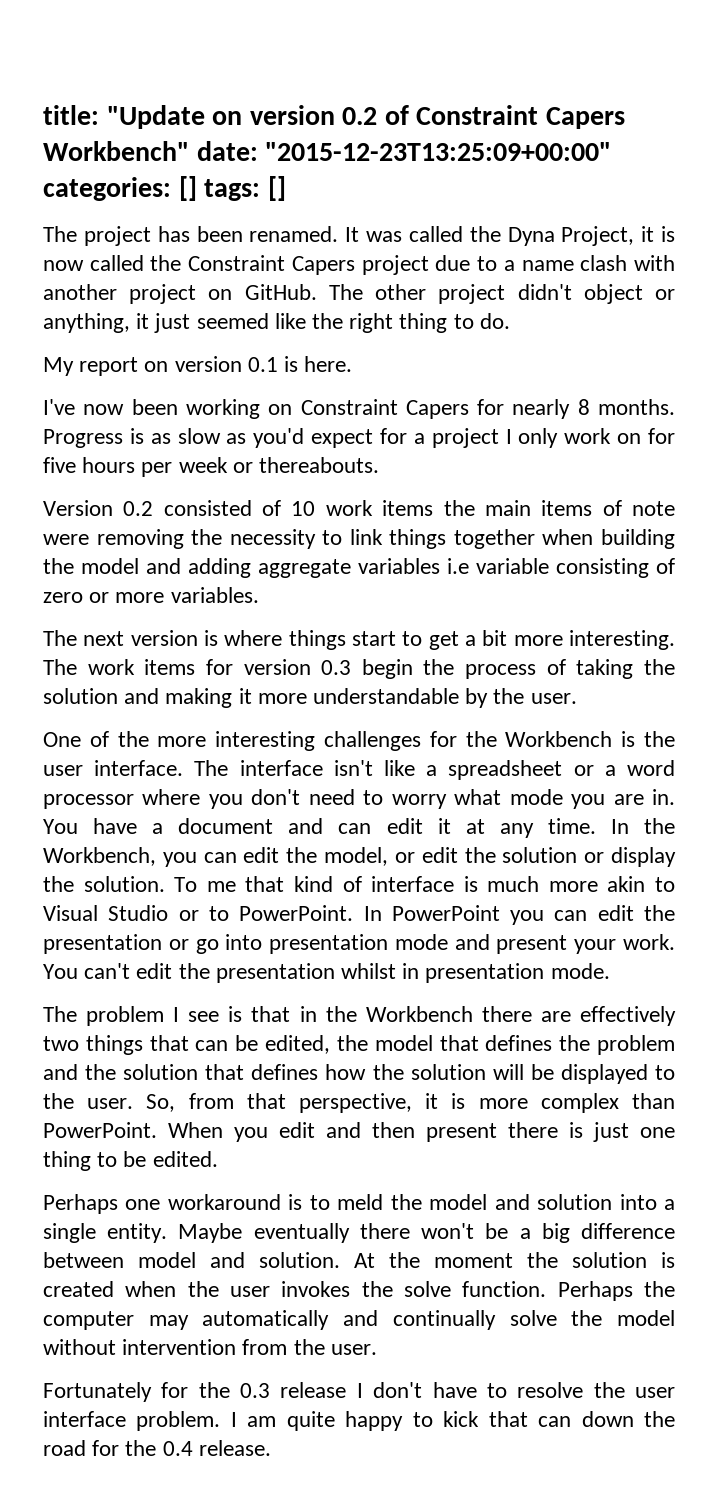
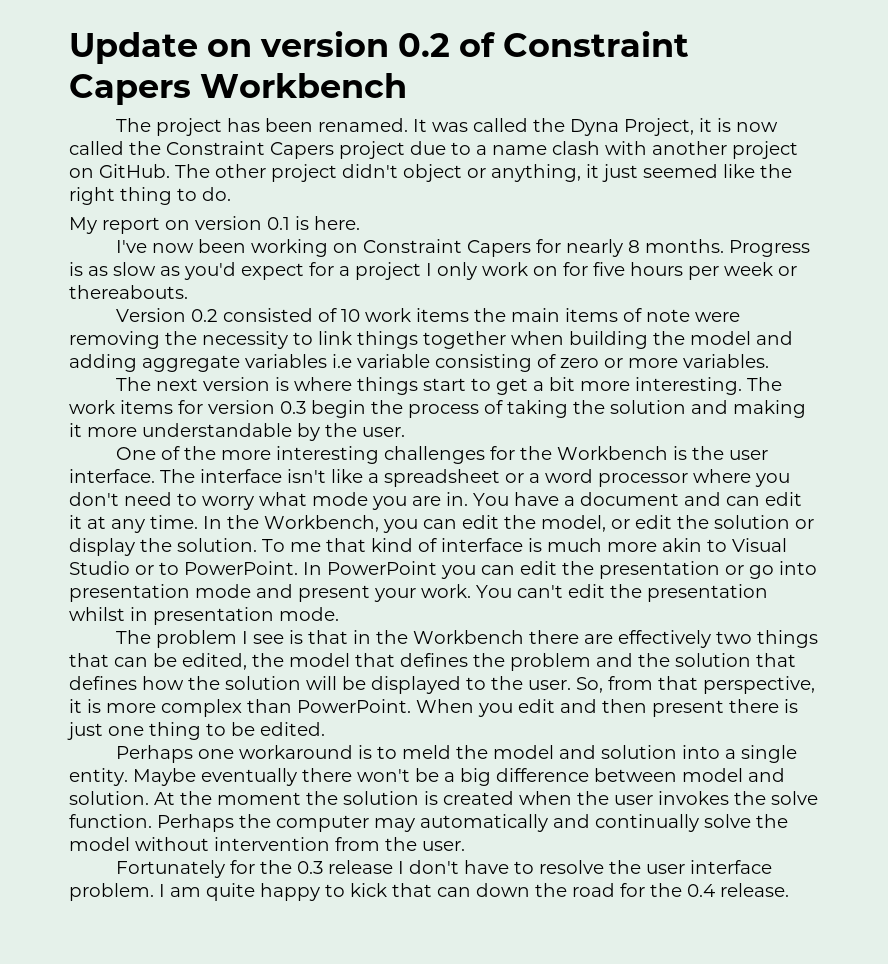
[43,105,205,129] title: "Update -> [69,32,198,64] Update
[43,141,612,161] [43,176,286,201] Workbench" date: "2015-12-23T13:25:09+00:00" categories: [] tags: [] -> [200,73,408,98] Workbench

